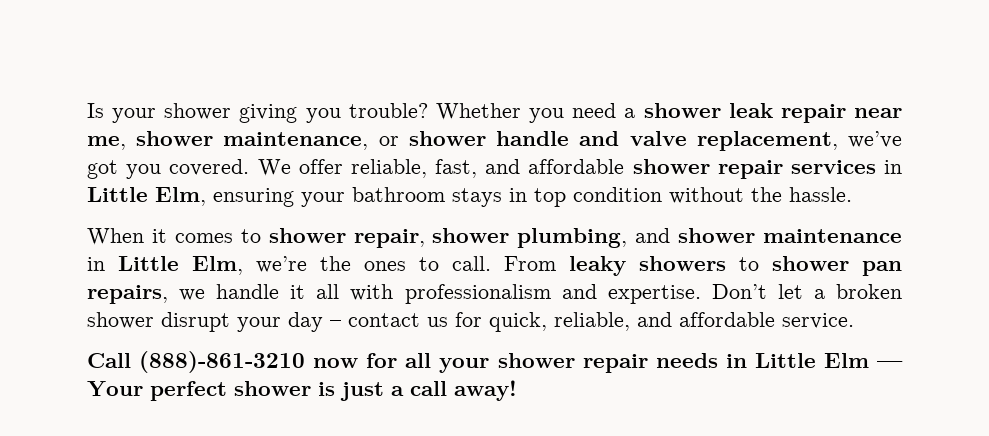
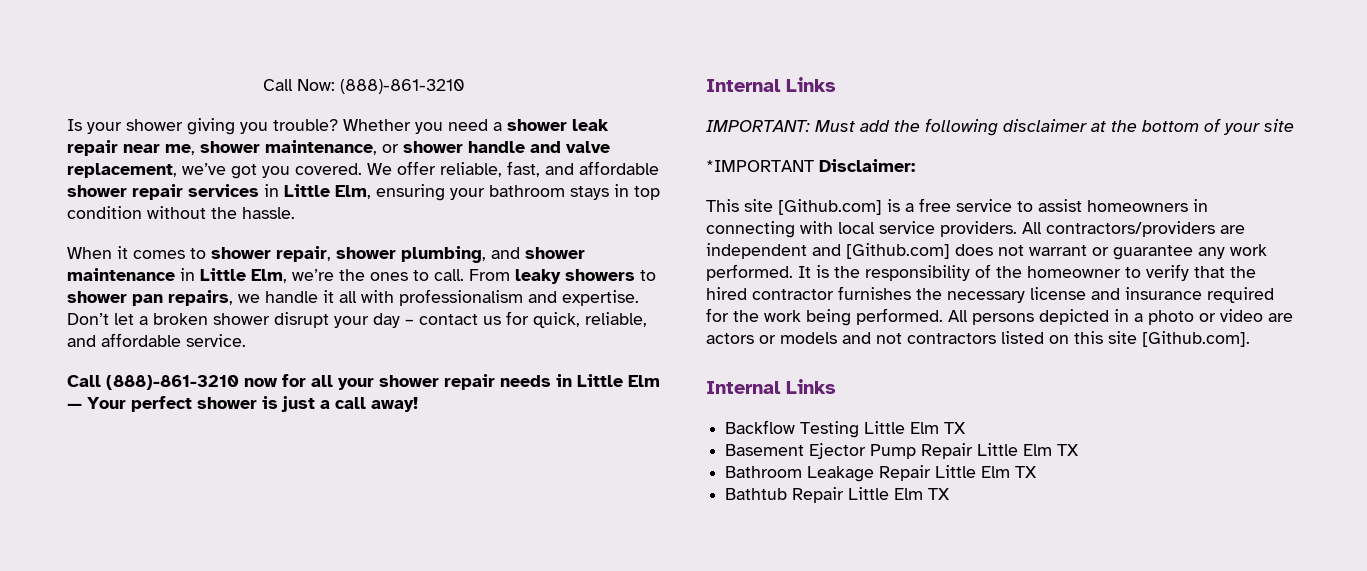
(87, 110) none -> [263,79,465,94] Call Now: (888)-861-3210 //
(517, 390) none -> [706,77,836,92] [706,118,1294,136] [706,159,915,172] [706,198,1208,215] [706,221,1245,238] [706,243,1267,260] [706,264,1256,281] [706,286,1274,303] [706,308,1293,326] [706,331,1250,347] [706,379,836,394] [725,420,967,438] [725,443,1080,459] [725,465,1038,482] [725,487,951,503] // Internal Links // IMPORTANT: Must add the following disclaimer at the bottom of your site // *IMPORTANT Disclaimer: // This site [Github.com] is a free service to assist homeowners in connecting with local service providers. All contractors/providers are independent and [Github.com] does not warrant or guarantee any work performed. It is the responsibility of the homeowner to verify that the hired contractor furnishes the necessary license and insurance required for the work being performed. All persons depicted in a photo or video are actors or models and not contractors listed on this site [Github.com]. // Internal Links // Backflow Testing Little Elm TX // Basement Ejector Pump Repair Little Elm TX // Bathroom Leakage Repair Little Elm TX // Bathtub Repair Little Elm TX

